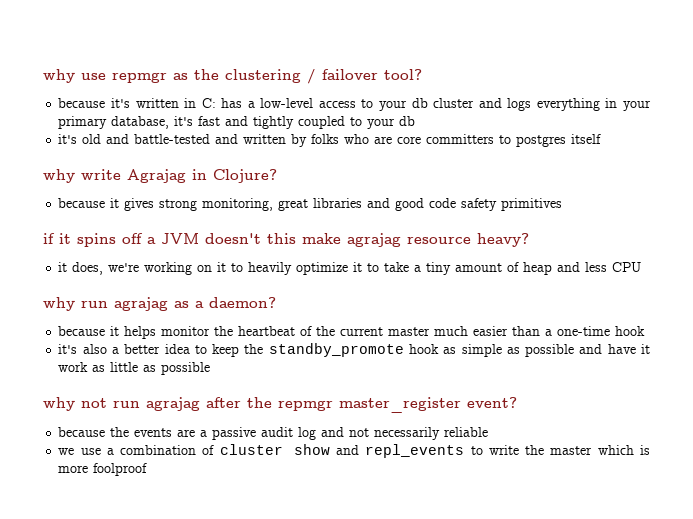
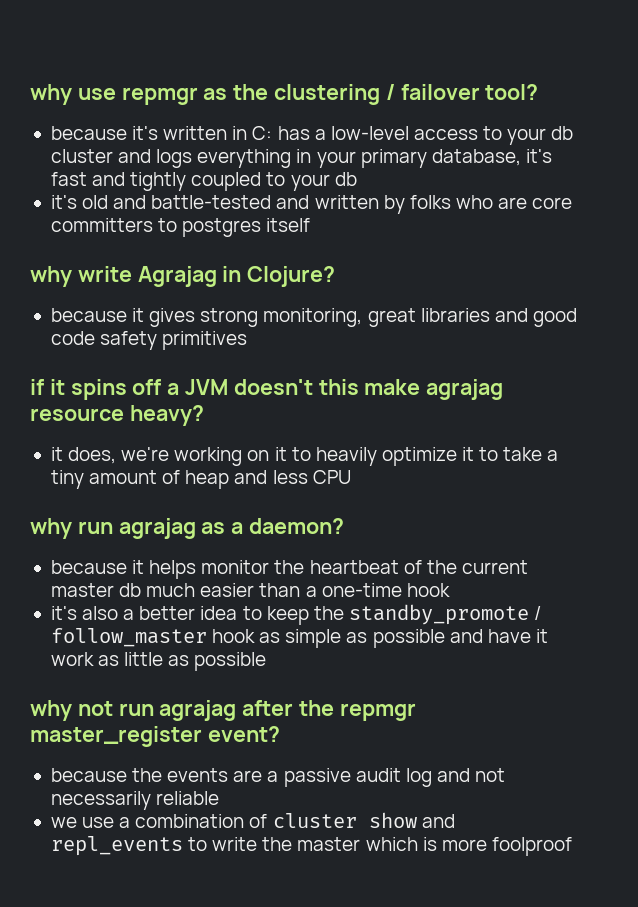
(431, 331) none -> [119,583,142,597] db
(404, 350) none -> [534,606,542,620] [50,628,207,647] / follow_master

